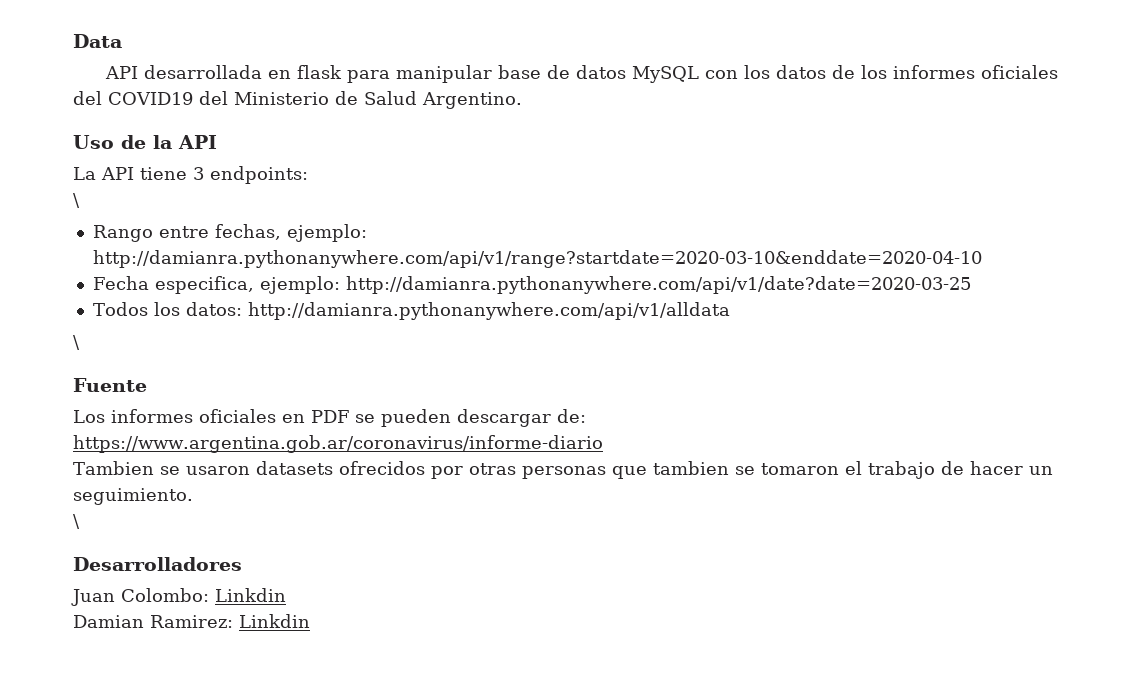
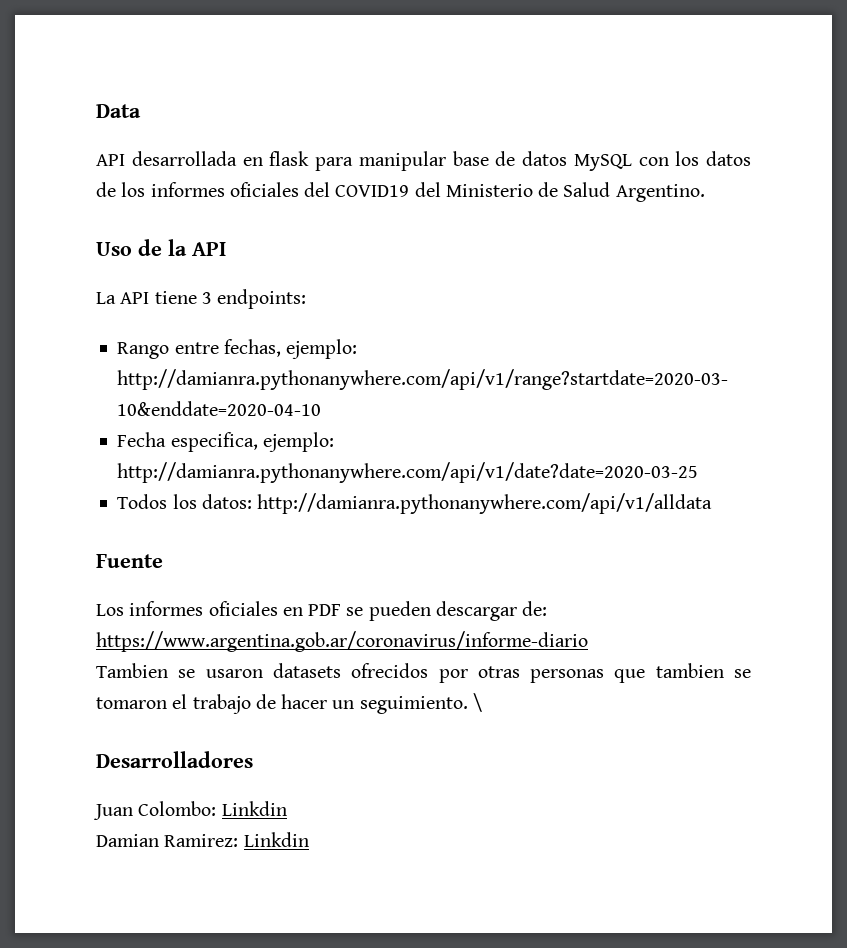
[73,193,80,208] // \ -> (307, 299) none
[73,335,80,350] // \ -> (713, 503) none
(193, 496) // -> (468, 705) none

